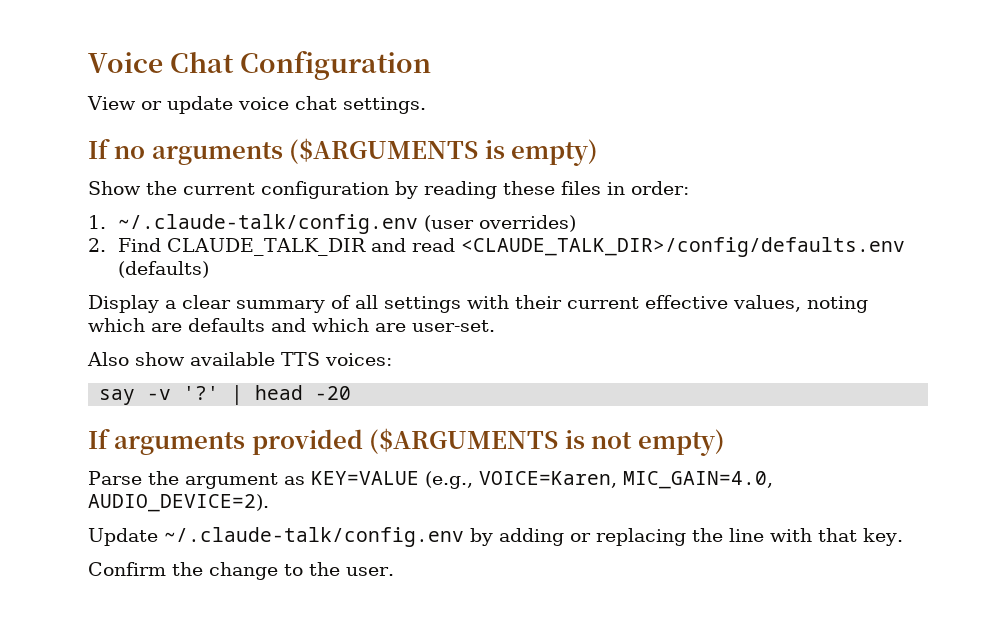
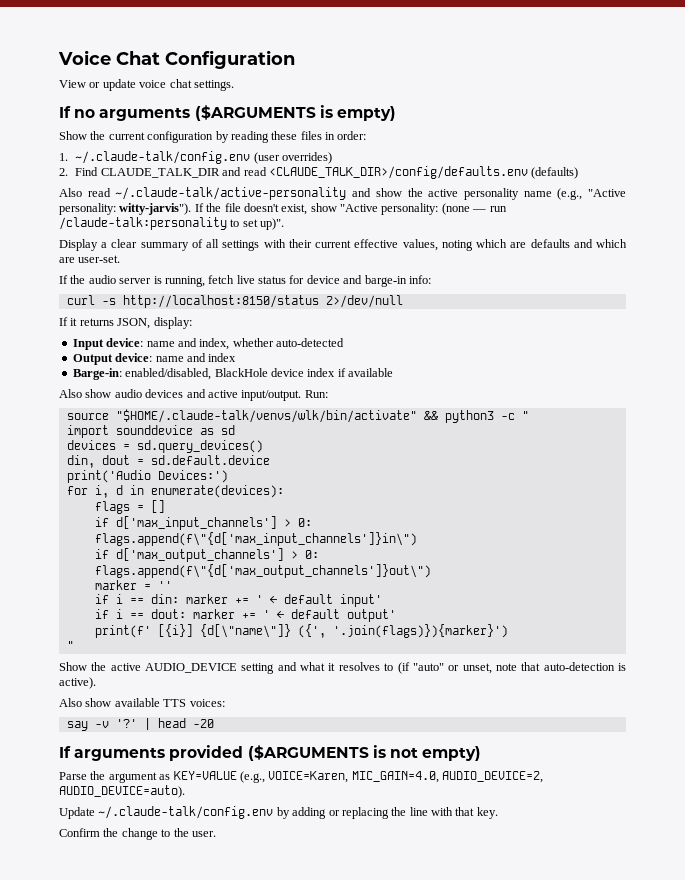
(209, 269) none -> [59,187,626,200] [59,203,507,215] [59,217,285,230] // Also read ~/.claude-talk/active-personality and show the active personality name (e.g., "Active personality: witty-jarvis"). If the file doesn't exist, show "Active personality: (none — run /claude-talk:personality to set up)".
(495, 326) none -> [59,275,431,287] [66,295,403,308] [59,317,192,329] [72,338,344,350] [72,353,237,365] [72,368,393,380] [59,389,328,401] [66,409,529,423] [66,425,235,438] [66,440,263,453] [66,455,270,468] [66,470,228,483] [66,485,284,498] [94,500,165,514] [94,516,312,530] [94,532,417,546] [94,548,319,562] [94,564,431,578] [94,580,172,590] [94,594,382,607] [94,609,396,622] [94,624,508,638] [66,641,74,650] [59,662,627,674] [59,677,96,689] // If the audio server is running, fetch live status for device and barge-in info: // curl -s http://localhost:8150/status 2>/dev/null // If it returns JSON, display: // Input device: name and index, whether auto-detected // Output device: name and index // Barge-in: enabled/disabled, BlackHole device index if available // Also show audio devices and active input/output. Run: // source "$HOME/.claude-talk/venvs/wlk/bin/activate" && python3 -c " // import sounddevice as sd // devices = sd.query_devices() // din, dout = sd.default.device // print('Audio Devices:') // for i, d in enumerate(devices): // flags = [] // if d['max_input_channels'] > 0: flags.append(f\"{d['max_input_channels']}in\") // if d['max_output_channels'] > 0: flags.append(f\"{d['max_output_channels']}out\") // marker = '' // if i == din: marker += ' ← default input' // if i == dout: marker += ' ← default output' // print(f' [{i}] {d[\"name\"]} ({', '.join(flags)}){marker}') // " // Show the active AUDIO_DEVICE setting and what it resolves to (if "auto" or unset, note that auto-detection is active).
[88,494,269,512] AUDIO_DEVICE=2). -> [442,771,543,783] [59,785,185,798] AUDIO_DEVICE=2, AUDIO_DEVICE=auto).

